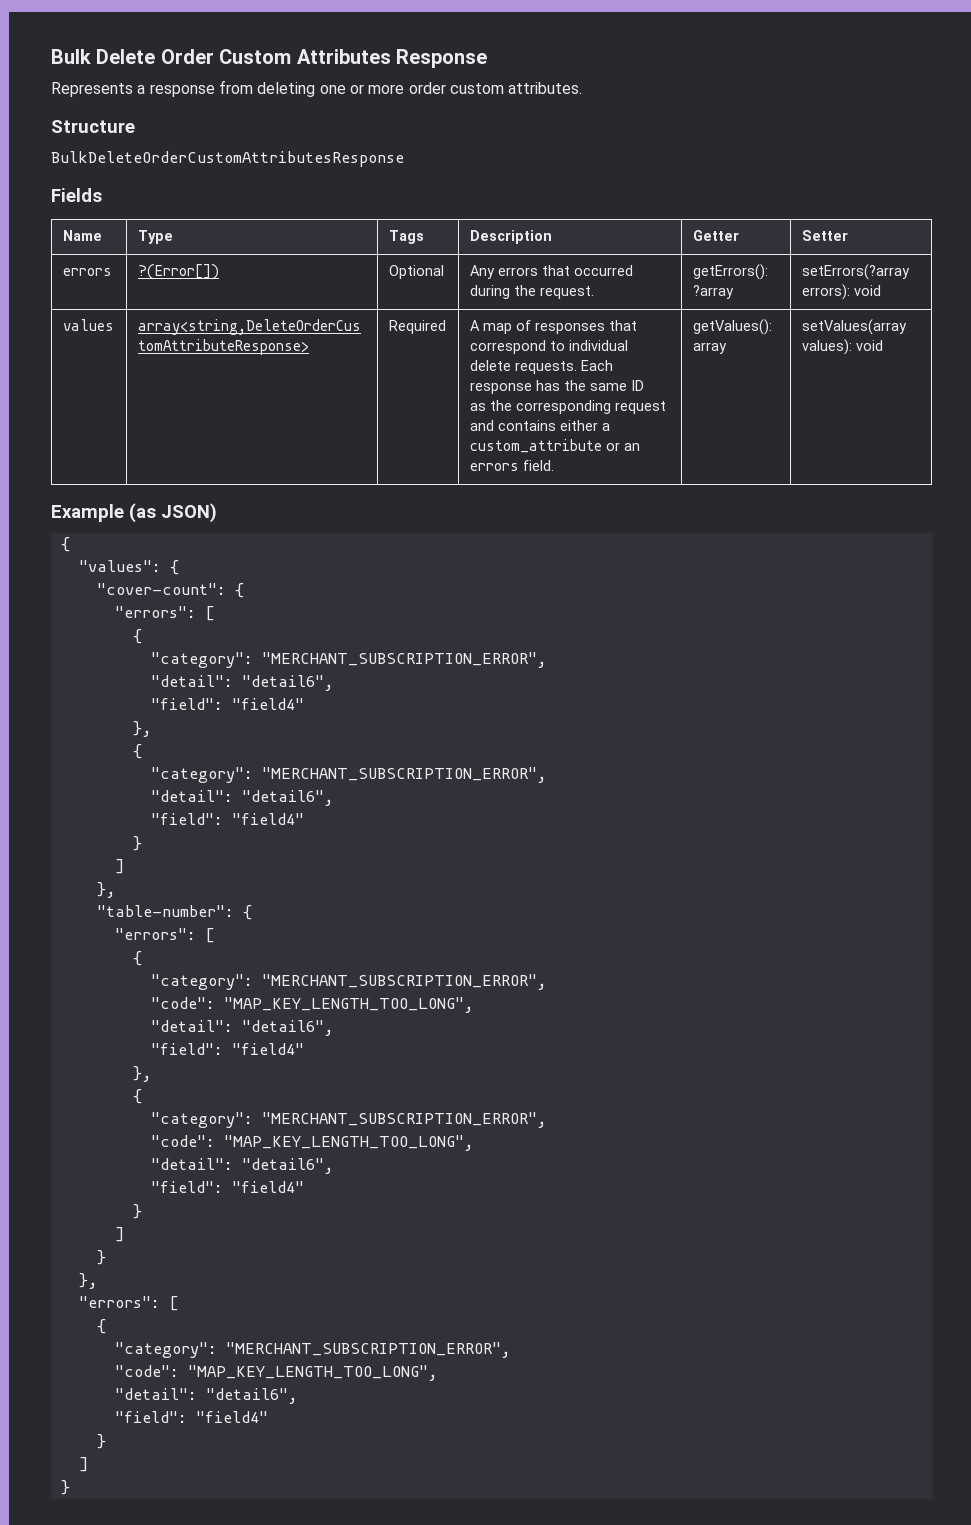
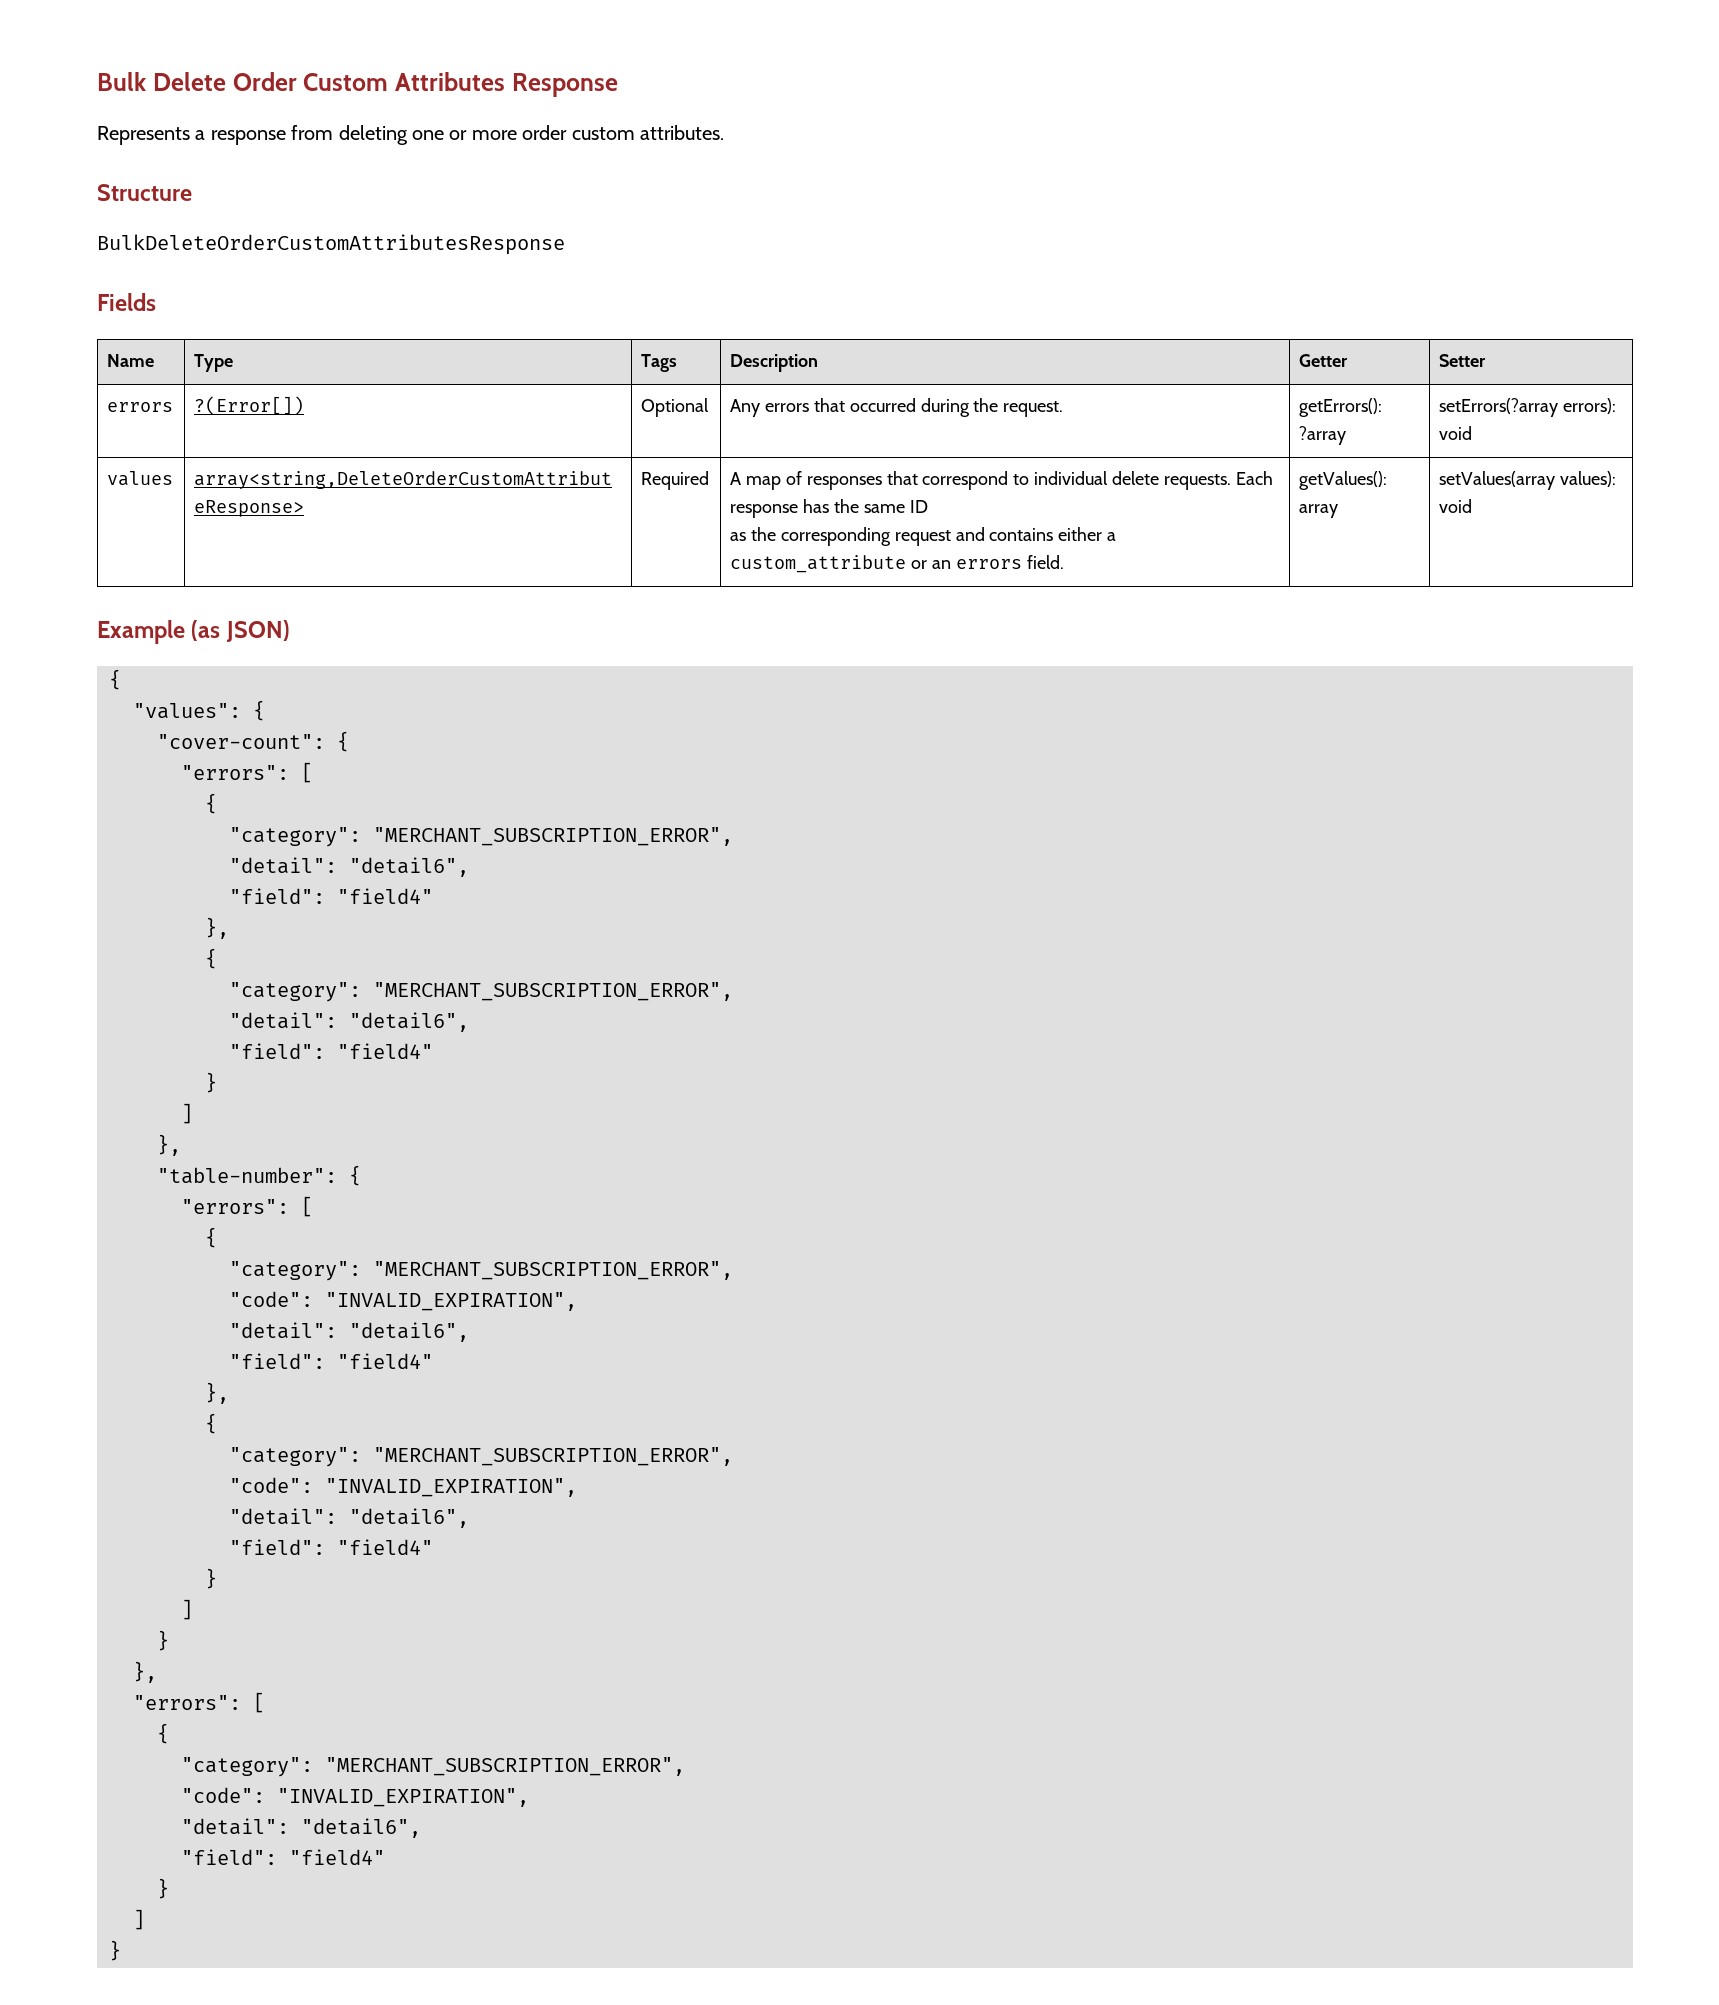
[223,997,474,1013] "MAP_KEY_LENGTH_TOO_LONG", -> [325,1292,577,1311] "INVALID_EXPIRATION",
[223,1135,474,1151] "MAP_KEY_LENGTH_TOO_LONG", -> [325,1478,577,1497] "INVALID_EXPIRATION",
[187,1365,438,1381] "MAP_KEY_LENGTH_TOO_LONG", -> [277,1788,529,1807] "INVALID_EXPIRATION",

